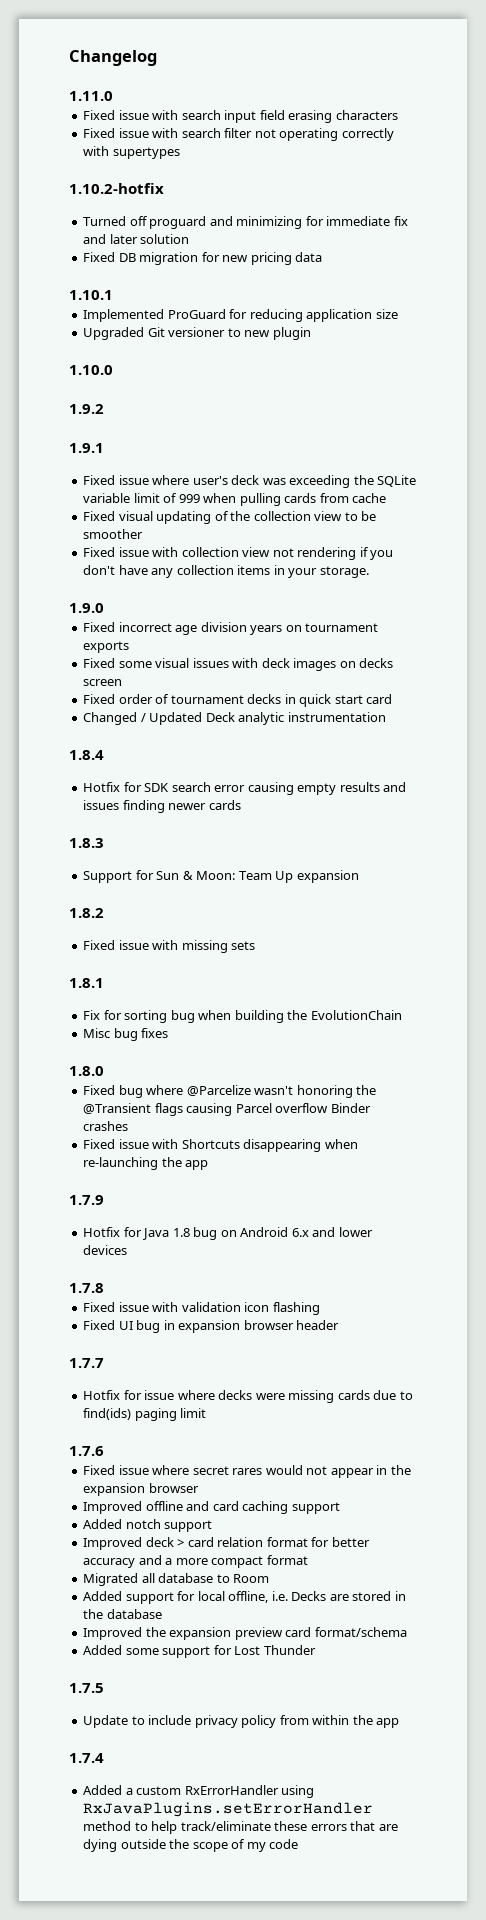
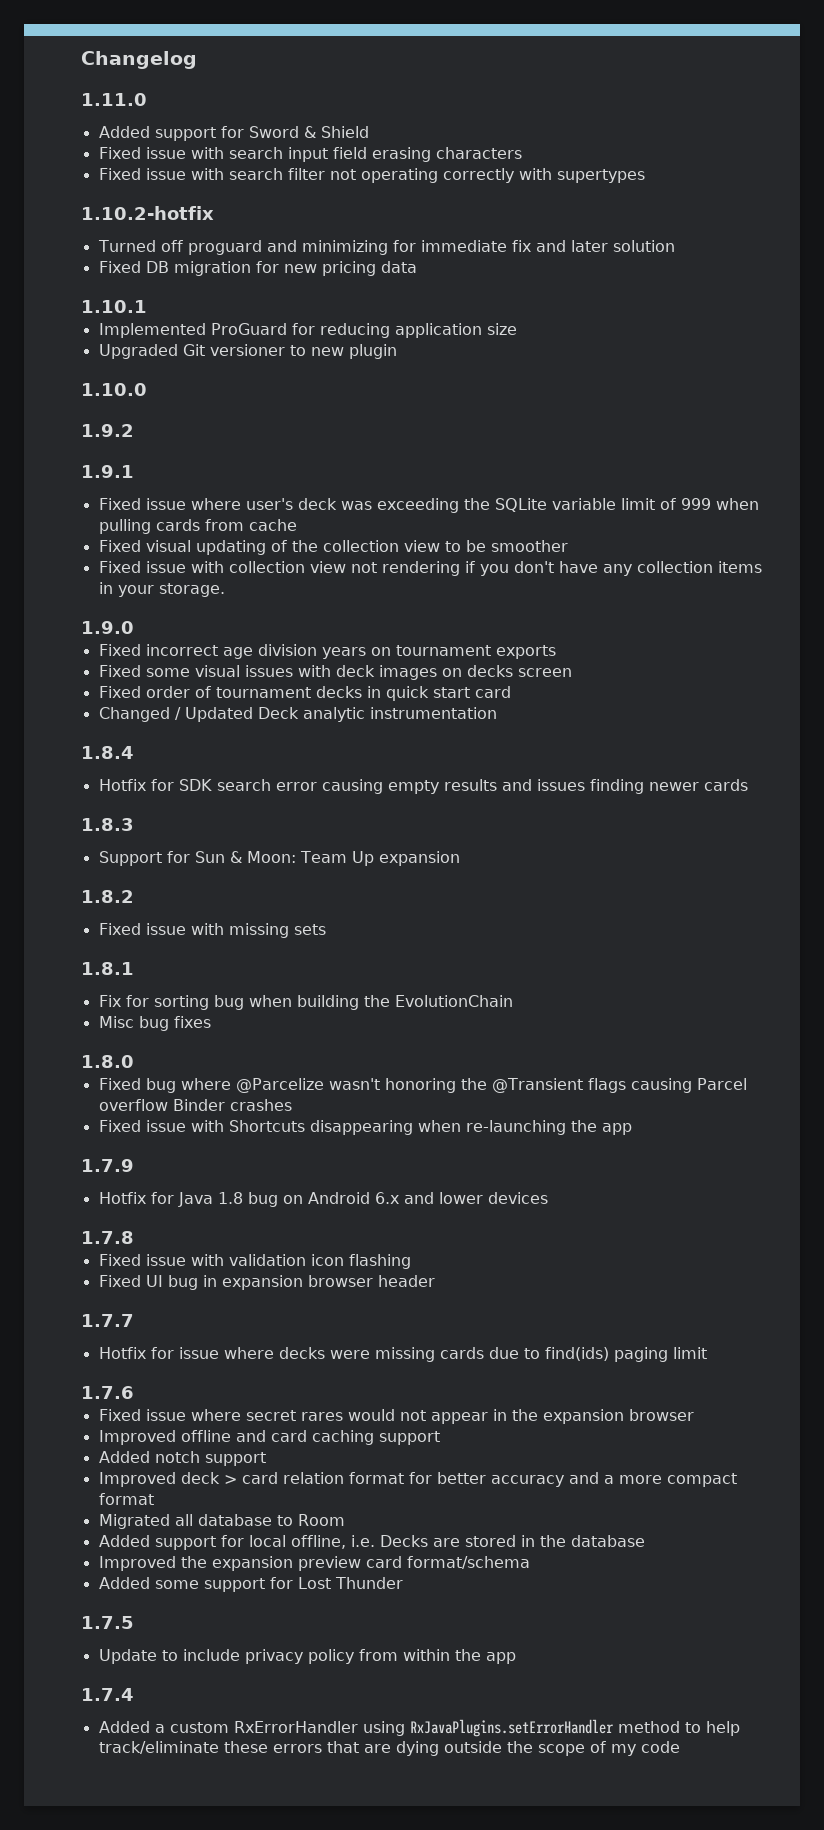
(113, 96) none -> [98,126,369,141] // Added support for Sword & Shield

